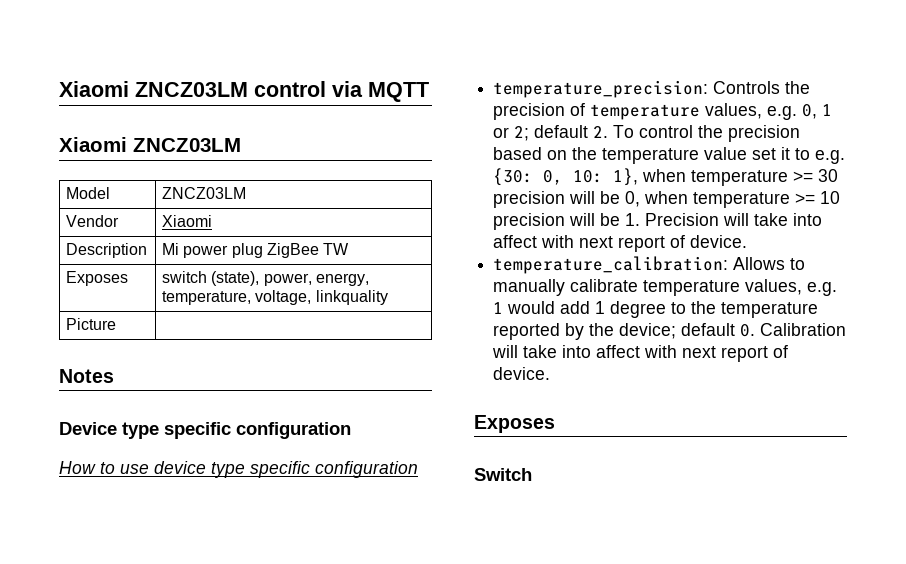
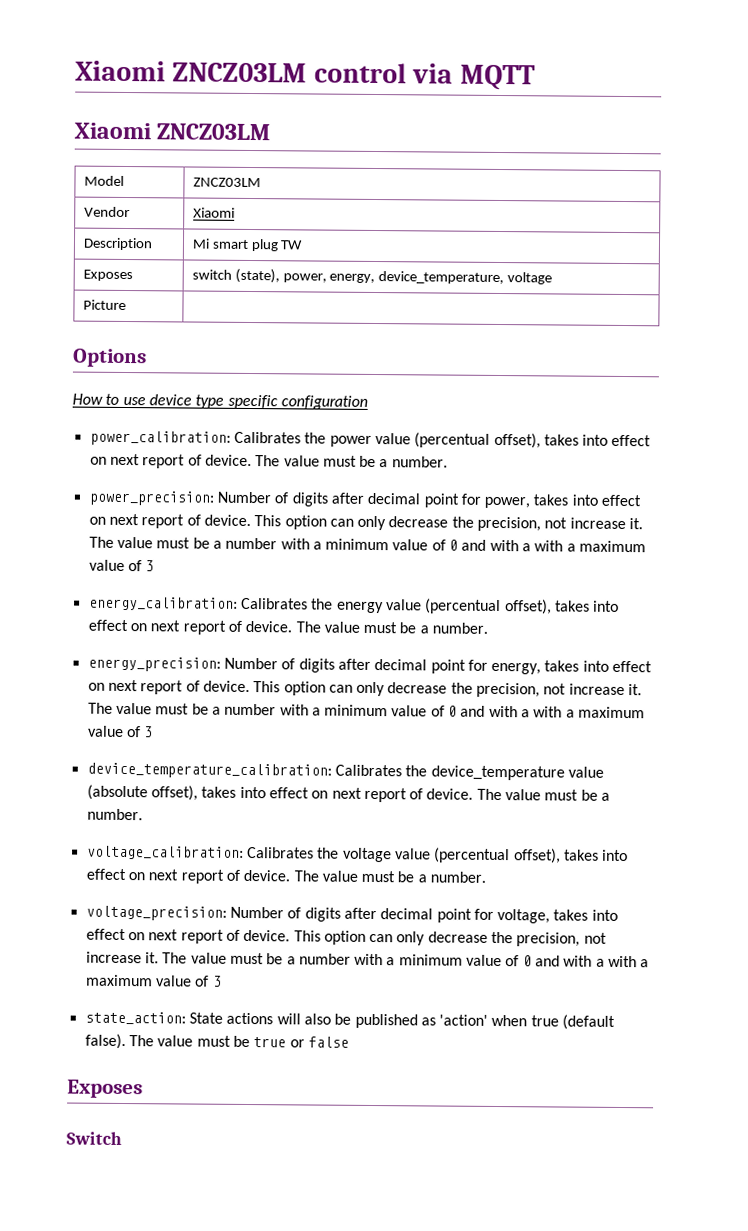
[183,243,320,258] power plug ZigBee -> [211,239,279,252] smart plug
[162,290,388,305] [66,318,117,330] [59,369,114,383] [59,422,351,439] temperature, voltage, linkquality // Picture | // Notes // Device type specific configuration -> [378,271,553,285] [82,299,126,310] [72,348,147,368] device_temperature, voltage // Picture | // Options
[493,80,811,98] [493,103,833,120] [493,125,801,142] [493,147,846,164] [493,168,839,186] [493,191,841,208] [493,213,823,230] [493,235,748,252] [493,256,806,274] [493,279,838,296] [493,301,819,318] [493,323,847,340] [492,345,789,362] [493,367,551,380] temperature_precision: Controls the precision of temperature values, e.g. 0, 1 or 2; default 2. To control the precision based on the temperature value set it to e.g. {30: 0, 10: 1}, when temperature >= 30 precision will be 0, when temperature >= 10 precision will be 1. Precision will take into affect with next report of device. // temperature_calibration: Allows to manually calibrate temperature values, e.g. 1 would add 1 degree to the temperature reported by the device; default 0. Calibration will take into affect with next report of device. -> [89,430,652,449] [89,453,448,469] [88,490,642,509] [88,513,644,532] [88,536,647,553] [88,559,155,572] [88,596,620,615] [87,619,489,635] [87,656,653,675] [87,679,643,698] [87,702,646,719] [87,725,154,738] [86,762,604,781] [86,784,611,803] [86,808,143,821] [86,845,629,864] [85,868,487,884] [85,905,618,924] [85,928,607,947] [85,951,650,968] [85,974,222,987] [84,1011,616,1030] [84,1033,349,1050] power_calibration: Calibrates the power value (percentual offset), takes into effect on next report of device. The value must be a number. // power_precision: Number of digits after decimal point for power, takes into effect on next report of device. This option can only decrease the precision, not increase it. The value must be a number with a minimum value of 0 and with a with a maximum value of 3 // energy_calibration: Calibrates the energy value (percentual offset), takes into effect on next report of device. The value must be a number. // energy_precision: Number of digits after decimal point for energy, takes into effect on next report of device. This option can only decrease the precision, not increase it. The value must be a number with a minimum value of 0 and with a with a maximum value of 3 // device_temperature_calibration: Calibrates the device_temperature value (absolute offset), takes into effect on next report of device. The value must be a number. // voltage_calibration: Calibrates the voltage value (percentual offset), takes into effect on next report of device. The value must be a number. // voltage_precision: Number of digits after decimal point for voltage, takes into effect on next report of device. This option can only decrease the precision, not increase it. The value must be a number with a minimum value of 0 and with a with a maximum value of 3 // state_action: State actions will also be published as 'action' when true (default false). The value must be true or false

